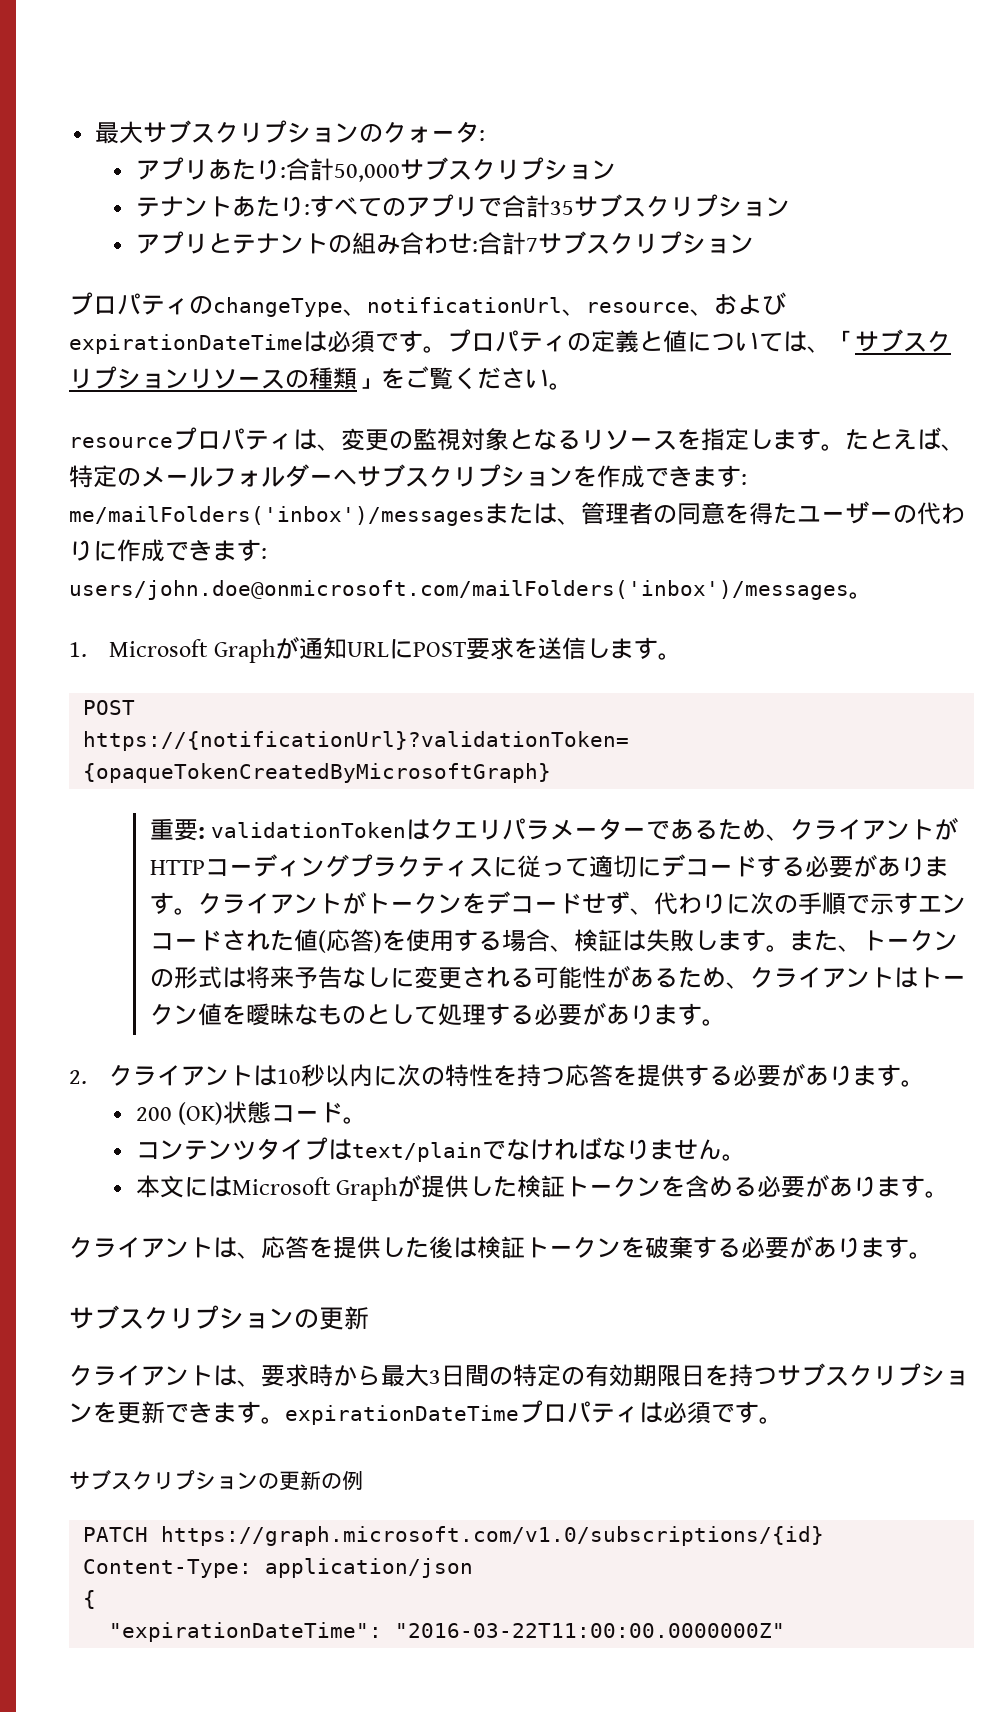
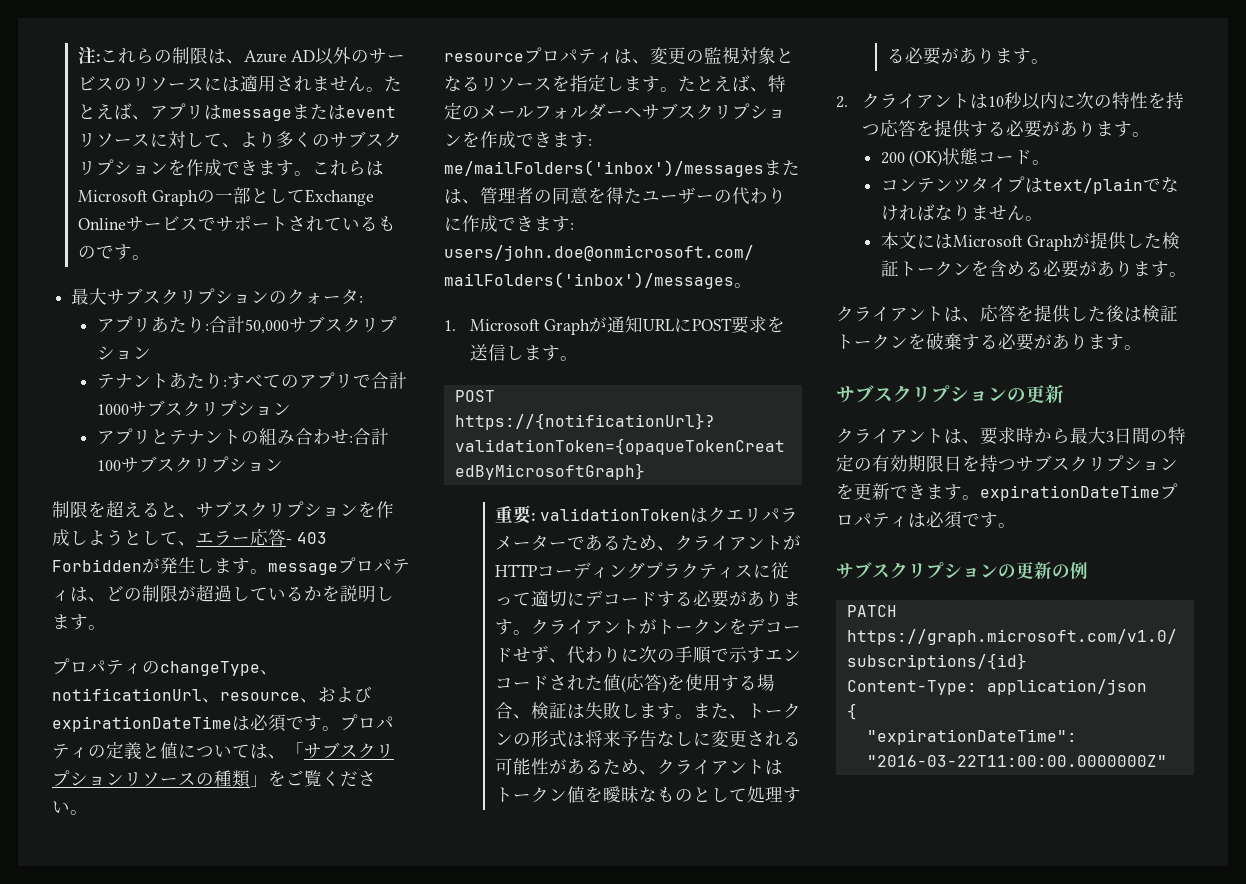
(95, 133) none -> [77,46,406,65] [77,75,402,92] [77,103,396,121] [77,131,402,148] [77,159,384,176] [77,187,375,206] [77,216,396,232] [77,244,150,260] 注:これらの制限は、Azure AD以外のサービスのリソースには適用されません。たとえば、アプリはmessageまたはeventリソースに対して、より多くのサブスクリプションを作成できます。これらはMicrosoft Graphの一部としてExchange Onlineサービスでサポートされているものです。 //
[549,201,574,215] 35 -> [96,404,129,415] 1000
[525,231,754,254] 7サブスクリプション -> [96,456,283,473] [52,500,394,518] [52,528,327,546] [52,557,410,575] [52,584,394,603] [52,614,106,630] 100サブスクリプション // 制限を超えると、サブスクリプションを作成しようとして、エラー応答- 403 Forbiddenが発生します。messageプロパティは、どの制限が超過しているかを説明します。

